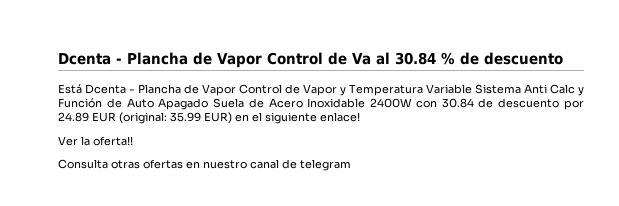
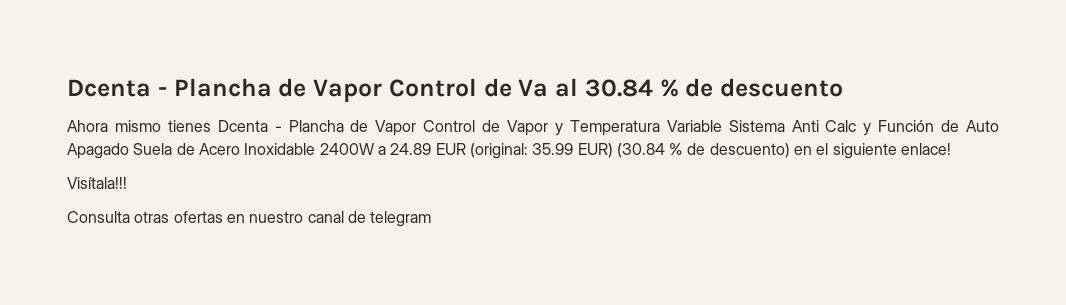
[58,84,82,94] Está -> [67,120,211,132] Ahora mismo tienes
[415,98,584,110] con 30.84 de descuento por -> [377,146,386,155] a
(232, 118) none -> [616,143,790,158] (30.84 % de descuento)
[58,136,133,146] Ver la oferta!! -> [67,177,127,189] Visítala!!!

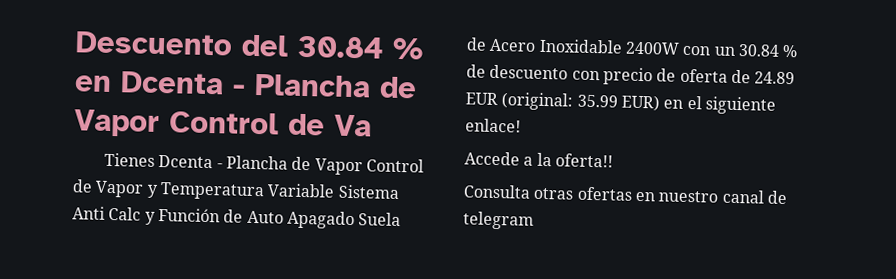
(67, 88) none -> [75,31,424,60] [74,75,112,92] Descuento del 30.84 % en
[555,78,843,97] [67,120,211,132] al 30.84 % de descuento // Ahora mismo tienes -> [104,152,156,167] // Tienes
[377,146,386,155] a -> [682,44,799,58] [466,64,751,86] con un 30.84 % de descuento con precio de oferta de
[616,143,790,158] (30.84 % de descuento) -> (660, 103) none
[67,177,127,189] Visítala!!! -> [464,151,613,168] Accede a la oferta!!

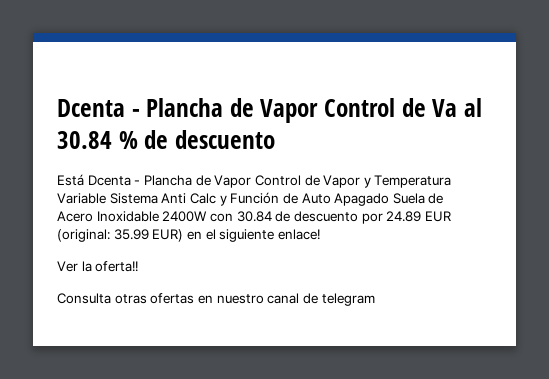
[75,31,424,60] [74,75,112,92] Descuento del 30.84 % en -> (57, 108) none
[104,152,156,167] // Tienes -> [463,98,482,117] [57,130,275,149] [57,174,84,186] al 30.84 % de descuento // Está
[713,44,799,58] [466,64,751,86] un 30.84 % de descuento con precio de oferta de -> [236,211,383,224] 30.84 de descuento por
[464,151,534,166] Accede a -> [57,261,78,272] Ver

